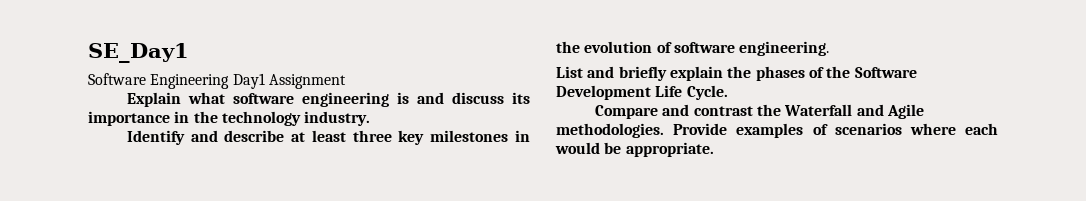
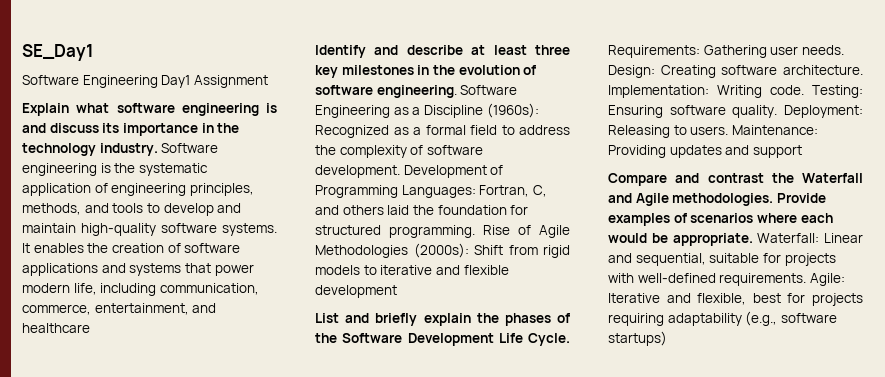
(371, 118) none -> [161,143,219,153] [22,163,208,176] [22,183,254,196] [22,203,242,216] [22,223,277,236] [22,243,241,253] [22,263,254,276] [22,283,259,296] [22,303,217,315] [22,323,90,333] Software engineering is the systematic application of engineering principles, methods, and tools to develop and maintain high-quality software systems. It enables the creation of software applications and systems that power modern life, including communication, commerce, entertainment, and healthcare
(830, 48) none -> [460,85,518,95] [315,103,539,118] [315,125,570,138] [315,145,483,158] [315,165,504,178] [315,185,547,198] [315,205,529,215] [315,225,570,238] [315,243,570,258] [315,265,509,275] [315,285,397,298] Software Engineering as a Discipline (1960s): Recognized as a formal field to address the complexity of software development. Development of Programming Languages: Fortran, C, and others laid the foundation for structured programming. Rise of Agile Methodologies (2000s): Shift from rigid models to iterative and flexible development
(728, 92) none -> [608,45,844,58] [608,65,863,78] [608,85,863,98] [608,105,863,118] [608,125,818,138] [608,145,802,158] Requirements: Gathering user needs. Design: Creating software architecture. Implementation: Writing code. Testing: Ensuring software quality. Deployment: Releasing to users. Maintenance: Providing updates and support
(714, 149) none -> [757,233,863,243] [608,253,836,266] [608,273,845,286] [608,293,863,306] [608,311,837,326] [608,331,667,346] Waterfall: Linear and sequential, suitable for projects with well-defined requirements. Agile: Iterative and flexible, best for projects requiring adaptability (e.g., software startups)

